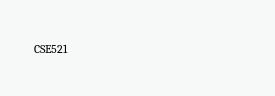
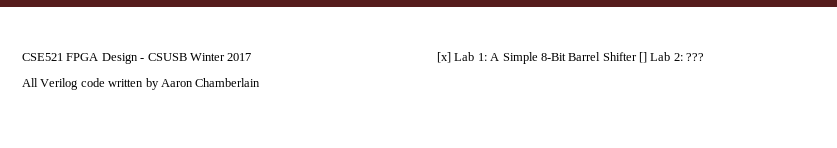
(68, 48) none -> [66,53,252,64] [22,78,261,90] [437,52,705,64] FPGA Design - CSUSB Winter 2017 // All Verilog code written by Aaron Chamberlain // [x] Lab 1: A Simple 8-Bit Barrel Shifter [] Lab 2: ???

